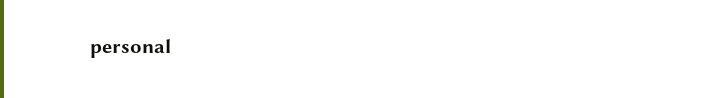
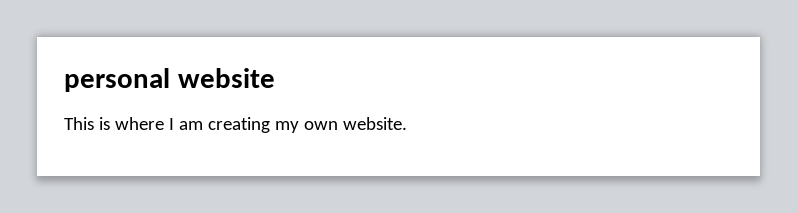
(171, 48) none -> [177,68,275,88] [64,117,407,133] website // This is where I am creating my own website.

